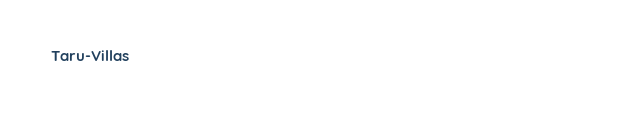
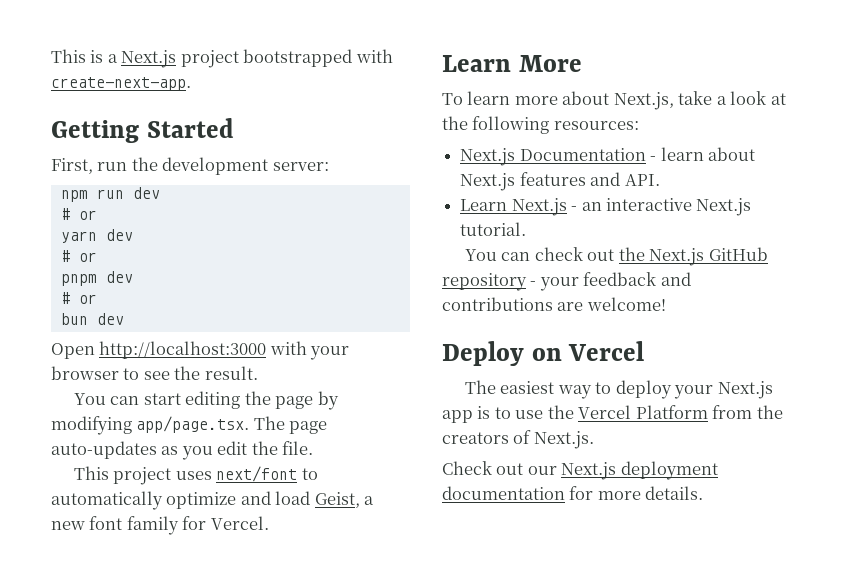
[51,50,129,61] Taru-Villas -> [51,49,393,68] [51,77,191,91] [51,118,234,143] [51,157,329,175] [60,187,160,202] [60,208,97,220] [60,229,133,243] [60,250,97,262] [60,271,133,286] [60,292,97,304] [60,313,124,325] [51,341,350,360] [51,366,258,380] [73,391,339,410] [51,416,328,435] [51,441,314,460] [73,466,318,485] [51,491,375,510] [51,516,269,535] [442,55,582,72] [442,91,786,110] [442,116,639,134] [460,147,755,166] [460,172,660,191] [460,198,752,216] [460,222,527,236] [464,247,768,266] [442,272,691,291] [442,297,666,311] [442,341,645,366] [464,380,773,399] [442,405,783,423] [442,430,594,449] [442,461,718,480] [442,486,704,500] This is a Next.js project bootstrapped with create-next-app. // Getting Started // First, run the development server: // npm run dev // # or // yarn dev // # or // pnpm dev // # or // bun dev // Open http://localhost:3000 with your browser to see the result. // You can start editing the page by modifying app/page.tsx. The page auto-updates as you edit the file. // This project uses next/font to automatically optimize and load Geist, a new font family for Vercel. // Learn More // To learn more about Next.js, take a look at the following resources: // Next.js Documentation - learn about Next.js features and API. // Learn Next.js - an interactive Next.js tutorial. // You can check out the Next.js GitHub repository - your feedback and contributions are welcome! // Deploy on Vercel // The easiest way to deploy your Next.js app is to use the Vercel Platform from the creators of Next.js. // Check out our Next.js deployment documentation for more details.

